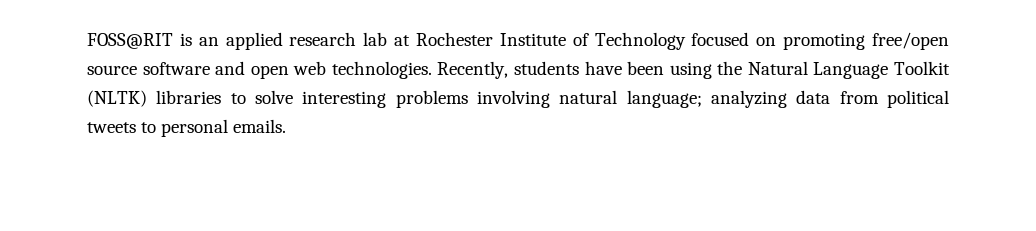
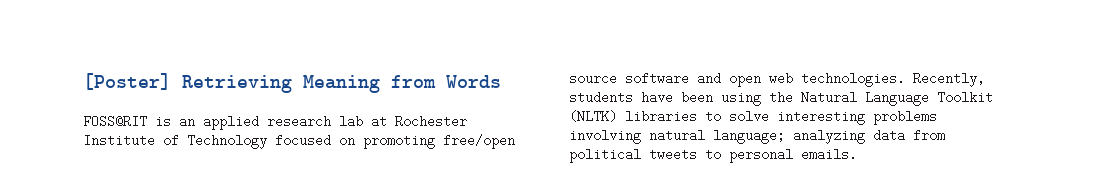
(87, 41) none -> [83,73,501,93] [Poster] Retrieving Meaning from Words //

